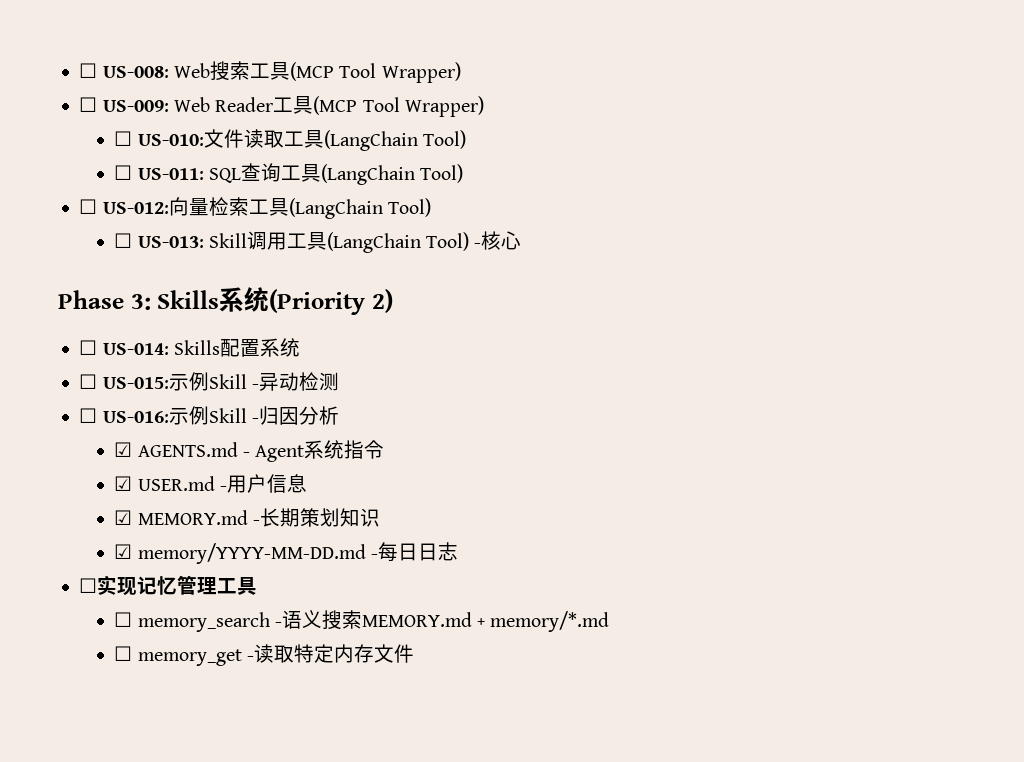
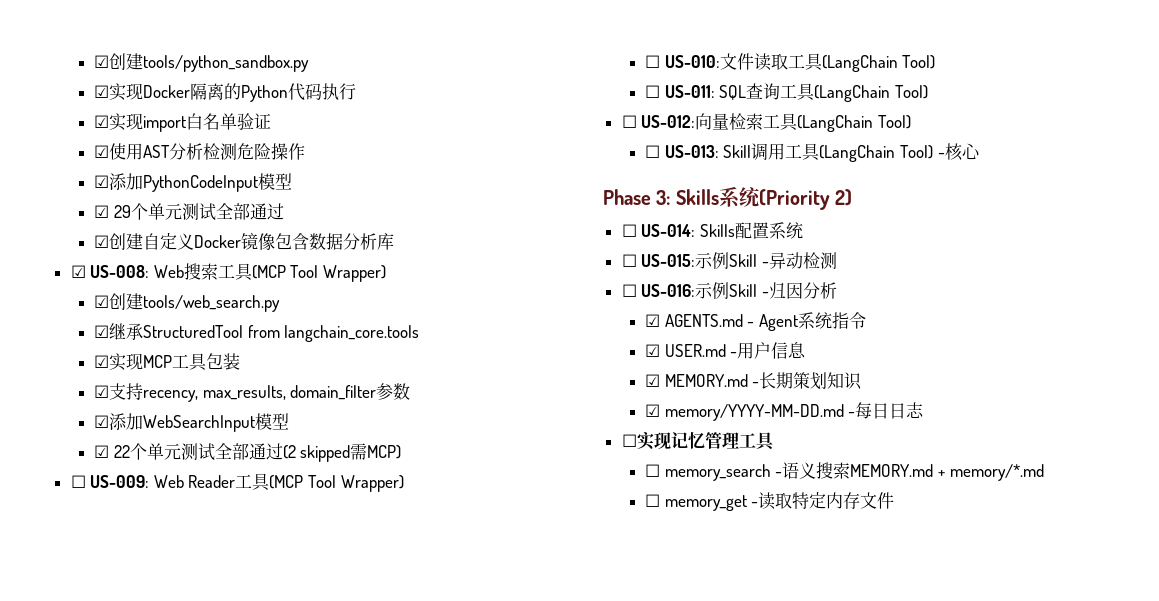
[79,63,98,78] ☐ -> [94,53,310,72] [94,83,357,102] [94,113,272,132] [94,143,306,160] [94,173,293,192] [94,203,284,221] [94,232,395,251] [70,265,86,278] ☑创建tools/python_sandbox.py // ☑实现Docker隔离的Python代码执行 // ☑实现import白名单验证 // ☑使用AST分析检测危险操作 // ☑添加PythonCodeInput模型 // ☑ 29个单元测试全部通过 // ☑创建自定义Docker镜像包含数据分析库 // ☑
(461, 72) none -> [94,293,281,312] [94,323,420,342] [94,353,241,371] [94,383,411,402] [94,413,290,432] [94,443,402,462] // ☑创建tools/web_search.py // ☑继承StructuredTool from langchain_core.tools // ☑实现MCP工具包装 // ☑支持recency, max_results, domain_filter参数 // ☑添加WebSearchInput模型 // ☑ 22个单元测试全部通过(2 skipped需MCP)

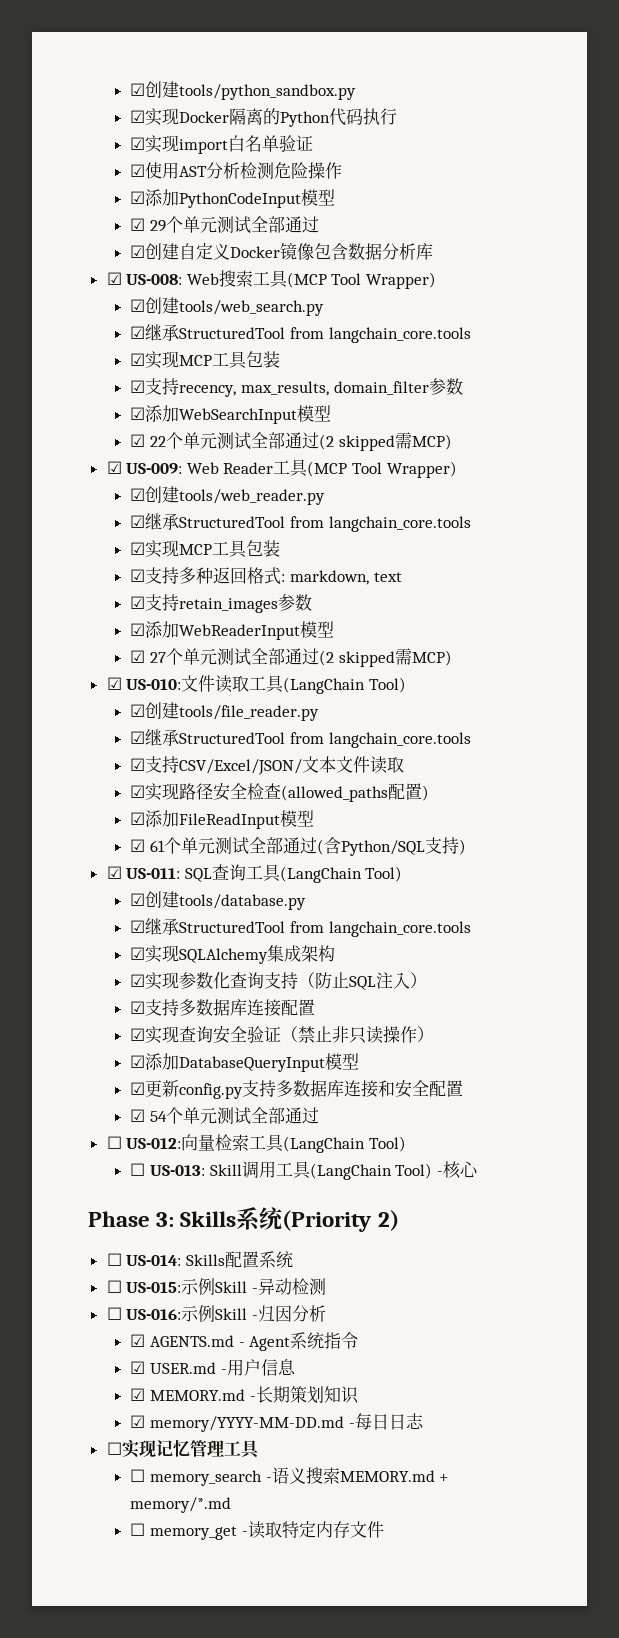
[70,475,86,488] ☐ -> [106,461,122,474] ☑
[645,55,661,68] ☐ -> [130,486,326,505] [130,513,471,532] [130,540,281,558] [130,567,402,585] [130,594,313,613] [130,621,335,640] [130,648,452,667] [106,677,122,690] ☑创建tools/web_reader.py // ☑继承StructuredTool from langchain_core.tools // ☑实现MCP工具包装 // ☑支持多种返回格式: markdown, text // ☑支持retain_images参数 // ☑添加WebReaderInput模型 // ☑ 27个单元测试全部通过(2 skipped需MCP) // ☑
[645,85,661,98] ☐ -> [130,702,320,721] [130,729,471,748] [130,756,405,775] [130,783,430,802] [130,810,315,829] [130,837,466,856] [106,866,122,879] ☑创建tools/file_reader.py // ☑继承StructuredTool from langchain_core.tools // ☑支持CSV/Excel/JSON/文本文件读取 // ☑实现路径安全检查(allowed_paths配置) // ☑添加FileReadInput模型 // ☑ 61个单元测试全部通过(含Python/SQL支持) // ☑
(928, 92) none -> [130,891,307,910] [130,918,471,937] [130,945,336,964] [130,972,428,990] [130,999,316,1017] [130,1026,435,1044] [130,1053,360,1072] [130,1080,464,1099] [130,1107,319,1125] // ☑创建tools/database.py // ☑继承StructuredTool from langchain_core.tools // ☑实现SQLAlchemy集成架构 // ☑实现参数化查询支持（防止SQL注入） // ☑支持多数据库连接配置 // ☑实现查询安全验证（禁止非只读操作） // ☑添加DatabaseQueryInput模型 // ☑更新config.py支持多数据库连接和安全配置 // ☑ 54个单元测试全部通过

